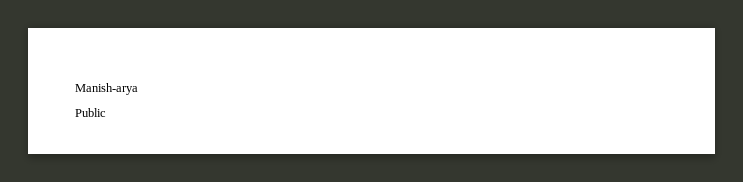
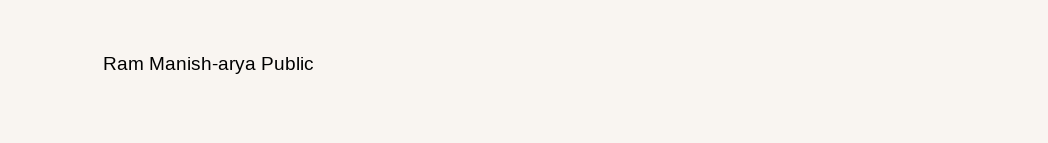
(75, 89) none -> [103,57,144,70] Ram
(138, 89) // -> (257, 65) none

